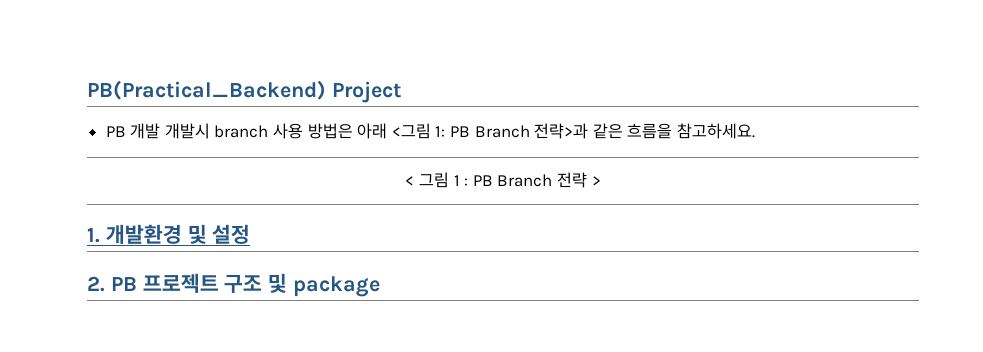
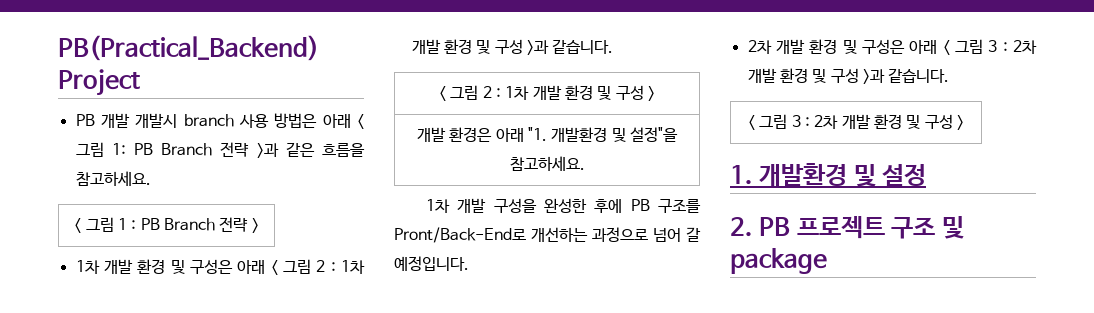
[391,123,431,139] <그림 -> [357,114,364,129] [75,142,104,157] < 그림
[534,123,589,139] 전략>과 -> [220,142,279,158] 전략 >과
(601, 181) none -> [75,259,365,275] [411,39,614,55] [439,85,655,101] [417,127,678,142] [509,156,585,171] [425,198,701,213] [394,227,701,243] [394,256,469,271] [747,39,1037,55] [747,68,950,84] [748,114,964,130] // 1차 개발 환경 및 구성은 아래 < 그림 2 : 1차 개발 환경 및 구성 >과 같습니다. // < 그림 2 : 1차 개발 환경 및 구성 > // 개발 환경은 아래 "1. 개발환경 및 설정"을 참고하세요. // 1차 개발 구성을 완성한 후에 PB 구조를 Pront/Back-End로 개선하는 과정으로 넘어 갈 예정입니다. // 2차 개발 환경 및 구성은 아래 < 그림 3 : 2차 개발 환경 및 구성 >과 같습니다. // < 그림 3 : 2차 개발 환경 및 구성 >

